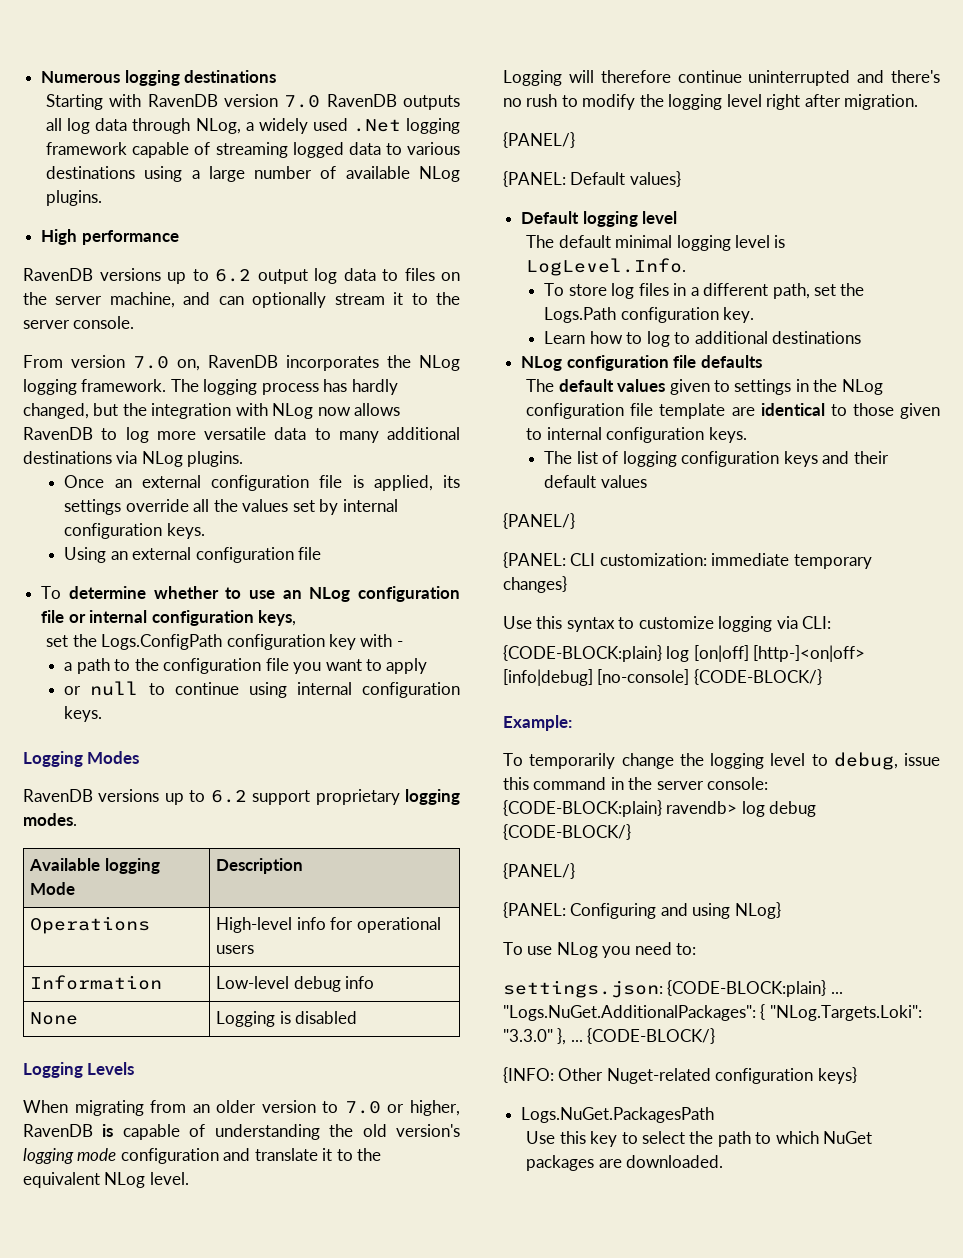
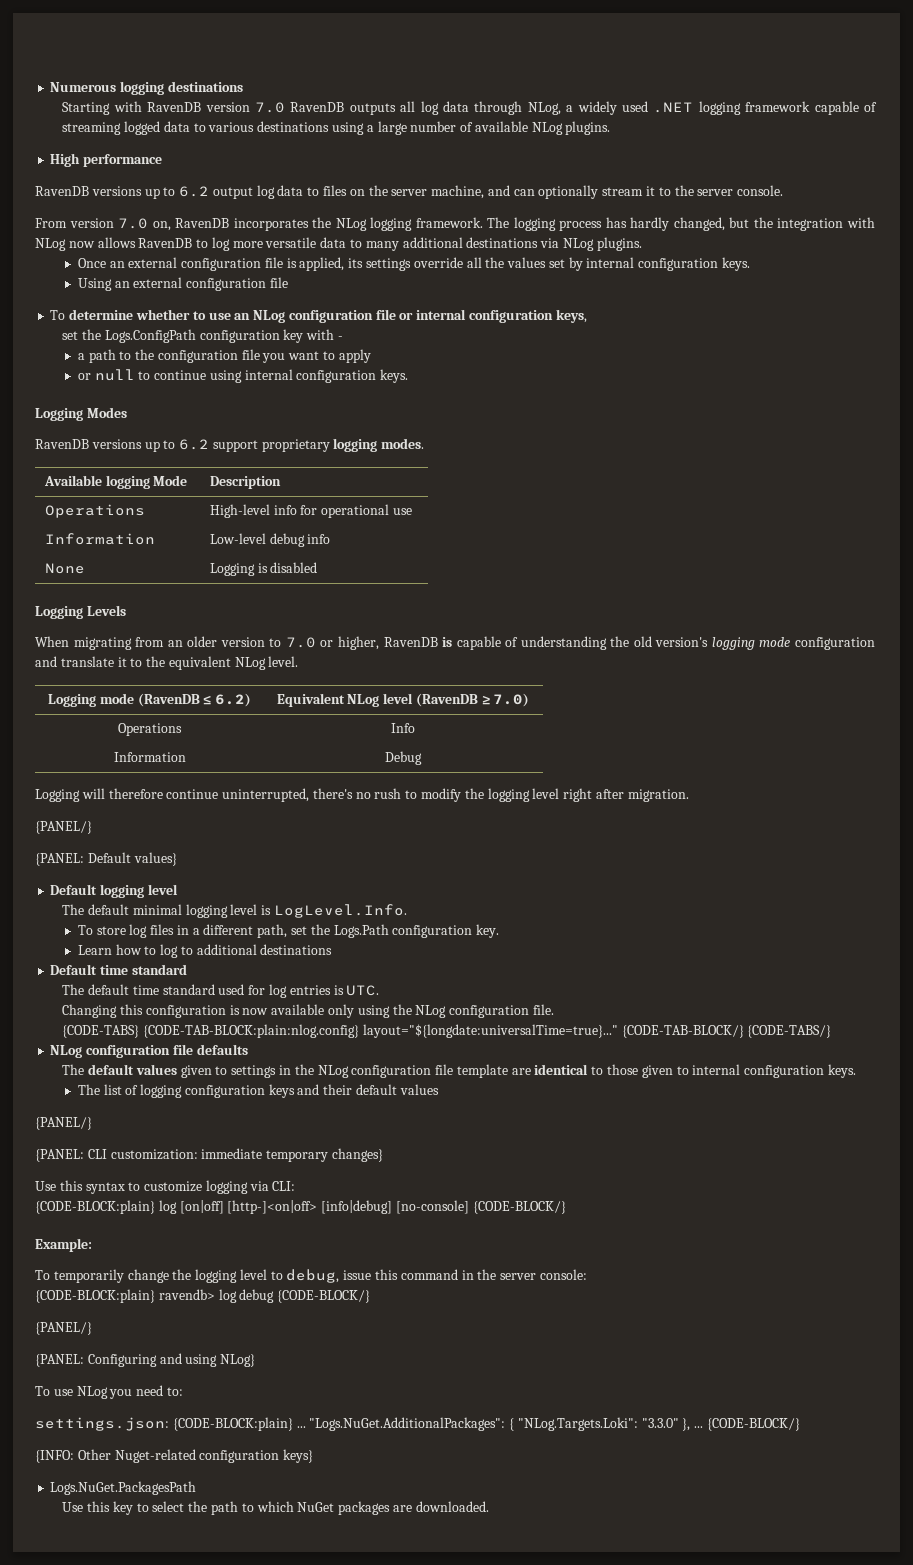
[352,119,401,132] .Net -> [653,102,694,113] .NET
[216,945,255,954] users -> [392,508,412,515] use
(189, 1178) none -> [47,693,252,707] [276,693,530,707] [118,723,182,736] [391,723,415,733] [113,752,186,762] [385,751,422,765] // Logging mode (RavenDB ≤ 6.2) | Equivalent NLog level (RavenDB ≥ 7.0) // Operations | Info // Information | Debug
[748,70,885,86] uninterrupted and -> [222,788,310,802] uninterrupted,
(862, 337) none -> [50,964,187,975] [62,984,380,998] [62,1004,554,1018] [62,1024,832,1038] // Default time standard // The default time standard used for log entries is UTC. // Changing this configuration is now available only using the NLog configuration file. // {CODE-TABS} {CODE-TAB-BLOCK:plain:nlog.config} layout="${longdate:universalTime=true}..." {CODE-TAB-BLOCK/} {CODE-TABS/}

